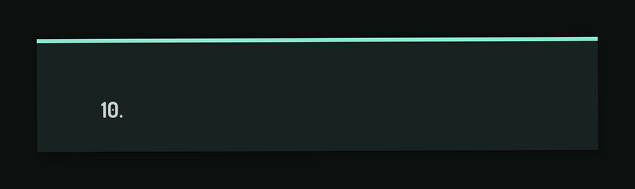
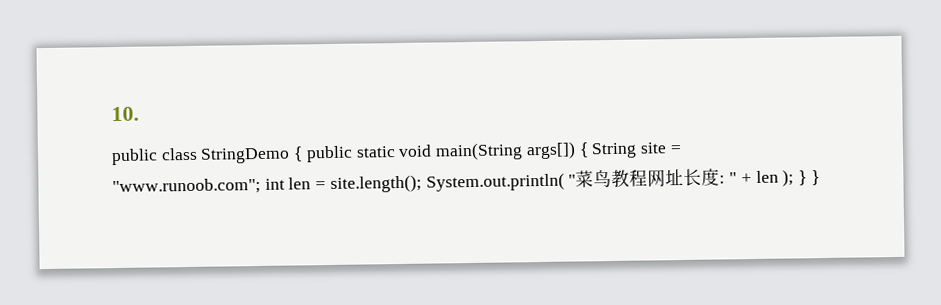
(124, 109) none -> [111,141,682,166] [112,168,820,196] // public class StringDemo { public static void main(String args[]) { String site = "www.runoob.com"; int len = site.length(); System.out.println( "菜鸟教程网址长度: " + len ); } }

